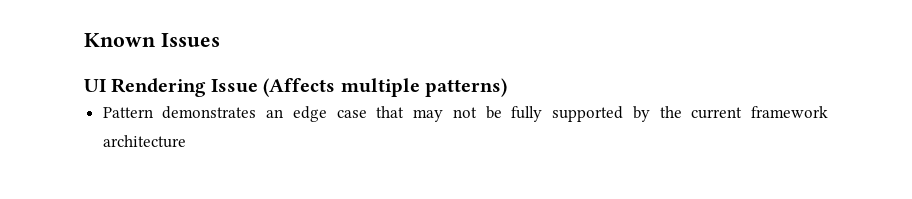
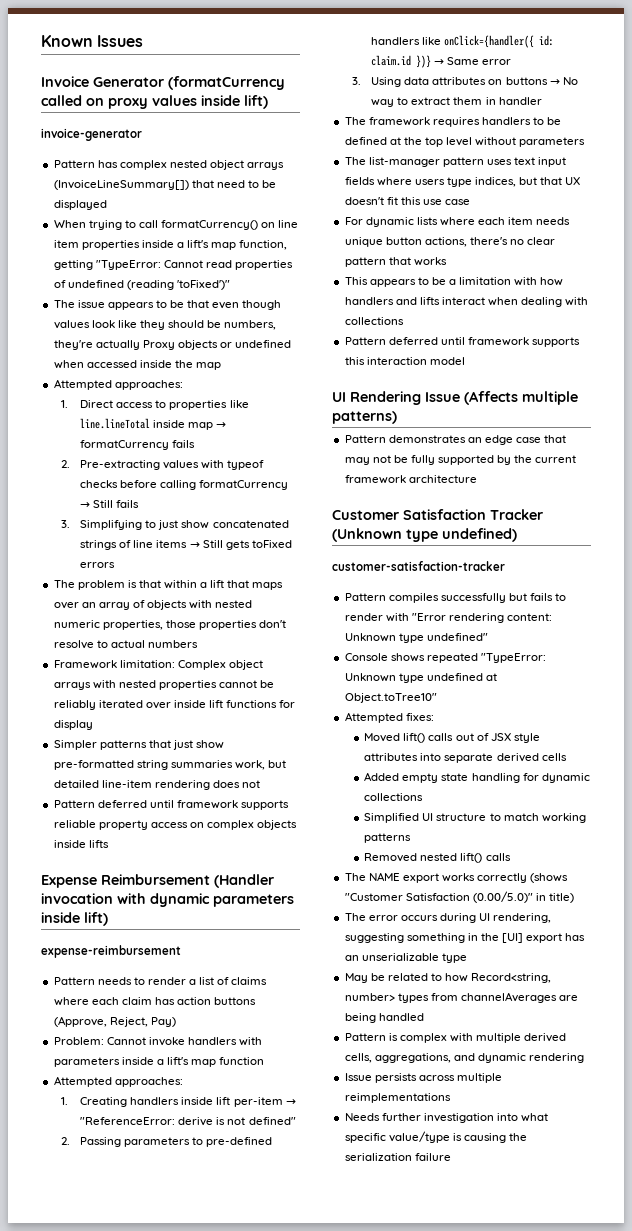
(220, 40) none -> [41,76,285,90] [41,95,268,109] [41,128,142,141] [53,160,285,170] [53,180,277,190] [53,200,107,210] [53,220,299,230] [53,240,288,250] [53,260,294,270] [53,280,230,290] [53,300,282,310] [53,320,277,330] [53,340,292,350] [53,360,222,370] [53,379,183,390] [60,400,249,410] [80,418,227,430] [80,440,196,450] [60,460,265,470] [80,480,289,490] [80,500,140,508] [60,520,289,530] [80,540,292,550] [80,562,116,568] [53,580,284,590] [53,600,253,610] [53,620,287,630] [53,640,198,649] [53,660,263,670] [53,680,275,690] [53,700,296,710] [53,720,93,730] [53,740,225,750] [53,760,287,770] [53,780,261,790] [53,800,290,810] [53,820,298,830] [53,840,109,848] [41,874,274,888] [41,893,294,907] [41,912,108,926] [41,945,181,958] [53,977,268,985] [53,997,257,1006] [53,1016,176,1027] [53,1037,263,1046] [53,1057,265,1067] [53,1076,183,1087] [60,1097,296,1107] [80,1117,296,1126] [60,1137,273,1147] [371,35,555,48] [371,55,512,68] [351,77,578,87] [371,97,542,107] [344,117,562,127] [344,137,586,147] [344,157,567,167] [344,177,581,187] [344,197,471,205] [344,217,571,227] [344,237,556,247] [344,257,447,267] [344,277,564,287] [344,297,589,307] [344,317,404,325] [344,337,581,347] [344,357,465,365] // Invoice Generator (formatCurrency called on proxy values inside lift) // invoice-generator // Pattern has complex nested object arrays (InvoiceLineSummary[]) that need to be displayed // When trying to call formatCurrency() on line item properties inside a lift's map function, getting "TypeError: Cannot read properties of undefined (reading 'toFixed')" // The issue appears to be that even though values look like they should be numbers, they're actually Proxy objects or undefined when accessed inside the map // Attempted approaches: // 1. Direct access to properties like line.lineTotal inside map → formatCurrency fails // 2. Pre-extracting values with typeof checks before calling formatCurrency → Still fails // 3. Simplifying to just show concatenated strings of line items → Still gets toFixed errors // The problem is that within a lift that maps over an array of objects with nested numeric properties, those properties don't resolve to actual numbers // Framework limitation: Complex object arrays with nested properties cannot be reliably iterated over inside lift functions for display // Simpler patterns that just show pre-formatted string summaries work, but detailed line-item rendering does not // Pattern deferred until framework supports reliable property access on complex objects inside lifts // Expense Reimbursement (Handler invocation with dynamic parameters inside lift) // expense-reimbursement // Pattern needs to render a list of claims where each claim has action buttons (Approve, Reject, Pay) // Problem: Cannot invoke handlers with parameters inside a lift's map function // Attempted approaches: // 1. Creating handlers inside lift per-item → "ReferenceError: derive is not defined" // 2. Passing parameters to pre-defined handlers like onClick={handler({ id: claim.id })} → Same error // 3. Using data attributes on buttons → No way to extract them in handler // The framework requires handlers to be defined at the top level without parameters // The list-manager pattern uses text input fields where users type indices, but that UX doesn't fit this use case // For dynamic lists where each item needs unique button actions, there's no clear pattern that works // This appears to be a limitation with how handlers and lifts interact when dealing with collections // Pattern deferred until framework supports this interaction model
(186, 141) none -> [332,509,543,520] [332,528,517,542] [332,561,505,571] [344,593,567,603] [344,613,553,623] [344,633,488,643] [344,653,546,663] [344,673,497,683] [344,693,437,703] [344,712,434,723] [364,733,540,743] [364,753,567,763] [364,772,590,783] [364,793,424,801] [364,813,586,823] [364,833,412,843] [364,853,511,863] [344,872,569,883] [344,891,575,903] [344,913,552,923] [344,933,586,943] [344,953,467,963] [344,973,552,983] [344,992,579,1003] [344,1013,424,1023] [344,1033,567,1043] [344,1053,585,1063] [344,1073,502,1083] [344,1093,451,1103] [344,1113,549,1123] [344,1131,528,1143] [344,1153,451,1161] // Customer Satisfaction Tracker (Unknown type undefined) // customer-satisfaction-tracker // Pattern compiles successfully but fails to render with "Error rendering content: Unknown type undefined" // Console shows repeated "TypeError: Unknown type undefined at Object.toTree10" // Attempted fixes: // Moved lift() calls out of JSX style attributes into separate derived cells // Added empty state handling for dynamic collections // Simplified UI structure to match working patterns // Removed nested lift() calls // The NAME export works correctly (shows "Customer Satisfaction (0.00/5.0)" in title) // The error occurs during UI rendering, suggesting something in the [UI] export has an unserializable type // May be related to how Record<string, number> types from channelAverages are being handled // Pattern is complex with multiple derived cells, aggregations, and dynamic rendering // Issue persists across multiple reimplementations // Needs further investigation into what specific value/type is causing the serialization failure

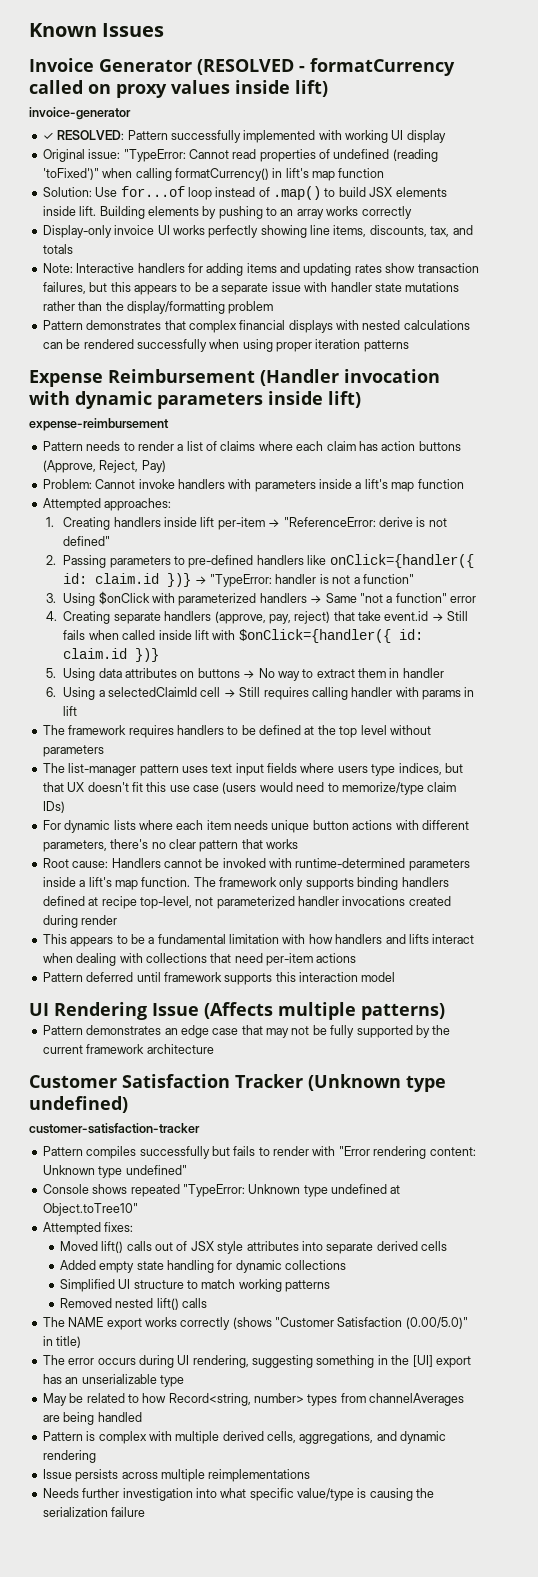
[168,76,285,90] (formatCurrency -> [197,58,455,76] (RESOLVED - formatCurrency
[53,160,285,170] [53,180,277,190] [53,200,107,210] [53,220,299,230] [53,240,288,250] [53,260,93,270] Pattern has complex nested object arrays (InvoiceLineSummary[]) that need to be displayed // When trying to call formatCurrency() on line item properties inside a lift's map function, getting -> [42,130,446,143] [42,149,121,162] ✓ RESOLVED: Pattern successfully implemented with working UI display // Original issue:
[53,300,282,310] [53,320,277,330] [53,340,292,350] [53,360,222,370] [53,379,183,390] [60,400,249,410] [80,418,227,430] [80,440,196,450] [60,460,265,470] [80,480,289,490] [80,500,140,508] [60,520,289,530] [80,540,292,550] [80,562,116,568] [53,580,284,590] [53,600,253,610] [53,620,287,630] [53,640,198,649] [53,660,263,670] [53,680,275,690] [53,700,296,710] [53,720,93,730] [53,740,225,750] [53,760,287,770] [53,780,261,790] [53,800,290,810] [53,820,298,830] [53,840,109,848] // The issue appears to be that even though values look like they should be numbers, they're actually Proxy objects or undefined when accessed inside the map // Attempted approaches: // 1. Direct access to properties like line.lineTotal inside map → formatCurrency fails // 2. Pre-extracting values with typeof checks before calling formatCurrency → Still fails // 3. Simplifying to just show concatenated strings of line items → Still gets toFixed errors // The problem is that within a lift that maps over an array of objects with nested numeric properties, those properties don't resolve to actual numbers // Framework limitation: Complex object arrays with nested properties cannot be reliably iterated over inside lift functions for display // Simpler patterns that just show pre-formatted string summaries work, but detailed line-item rendering does not // Pattern deferred until framework supports reliable property access on complex objects inside lifts -> [102,168,385,181] [42,186,447,200] [42,206,412,219] [42,225,473,238] [42,244,73,254] [42,263,479,276] [42,282,460,295] [42,301,274,314] [42,320,470,333] [42,339,409,352] when calling formatCurrency() in lift's map function // Solution: Use for...of loop instead of .map() to build JSX elements inside lift. Building elements by pushing to an array works correctly // Display-only invoice UI works perfectly showing line items, discounts, tax, and totals // Note: Interactive handlers for adding items and updating rates show transaction failures, but this appears to be a separate issue with handler state mutations rather than the display/formatting problem // Pattern demonstrates that complex financial displays with nested calculations can be rendered successfully when using proper iteration patterns
[447,57,512,65] [351,77,361,85] Same error // 3. -> [210,574,414,587] [46,591,477,606] [46,611,469,624] [63,629,423,643] [63,648,160,662] [46,668,57,678] "TypeError: handler is not a function" // 3. Using $onClick with parameterized handlers → Same "not a function" error // 4. Creating separate handlers (approve, pay, reject) that take event.id → Still fails when called inside lift with $onClick={handler({ id: claim.id })} // 5.
(542, 101) none -> [46,687,475,700] [63,706,78,716] // 6. Using a selectedClaimId cell → Still requires calling handler with params in lift
(471, 202) none -> [222,782,457,795] [42,801,65,813] (users would need to memorize/type claim IDs)
[424,237,467,247] actions, -> [352,820,469,830] [42,840,107,852] actions with different parameters,
(447, 261) none -> [42,858,470,871] [42,877,449,890] [42,896,451,909] [42,915,118,928] // Root cause: Handlers cannot be invoked with runtime-determined parameters inside a lift's map function. The framework only supports binding handlers defined at recipe top-level, not parameterized handler invocations created during render
(457, 282) none -> [157,934,226,944] fundamental
(404, 321) none -> [210,953,357,966] that need per-item actions

